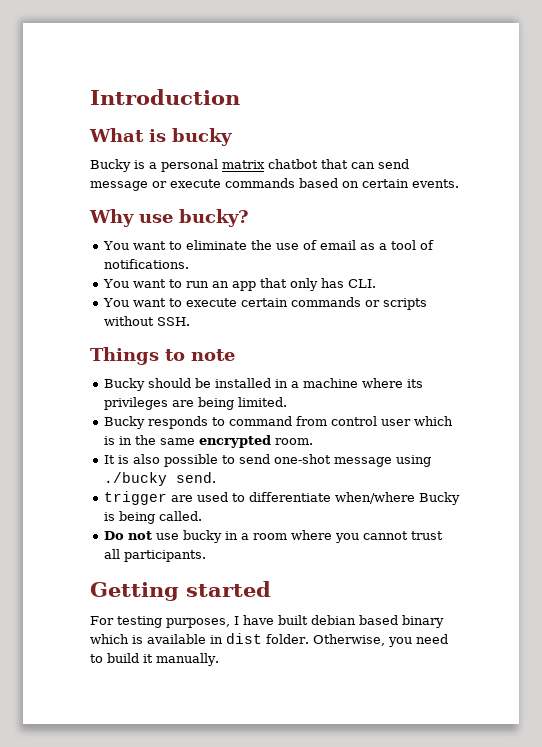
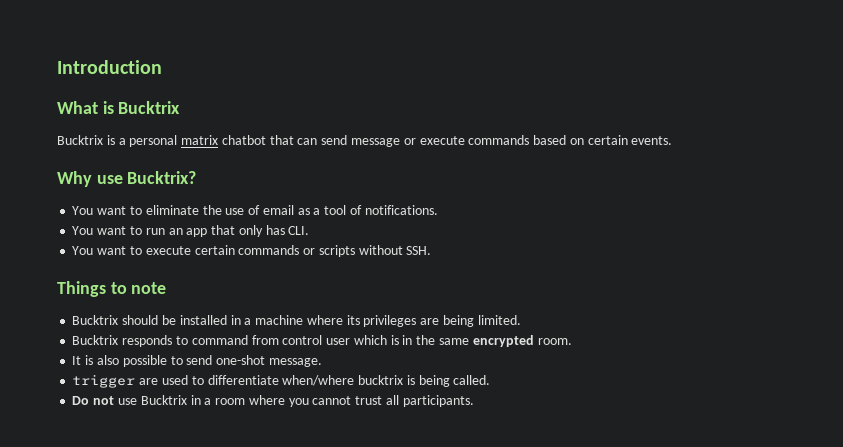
[172,128,232,146] [90,159,131,172] bucky // Bucky -> [118,101,181,114] [57,135,103,145] Bucktrix // Bucktrix
[179,209,249,227] bucky? -> [127,171,197,184] Bucktrix?
[104,378,146,391] Bucky -> [72,315,119,325] Bucktrix
[104,416,146,429] Bucky -> [72,335,119,345] Bucktrix
[334,455,432,467] [104,472,217,486] message using ./bucky send. -> [268,358,322,367] message.
[419,492,461,505] Bucky -> [358,375,404,385] bucktrix
[183,530,223,543] bucky -> [140,395,187,405] Bucktrix
[90,581,271,601] [90,615,444,628] [90,633,448,647] [90,653,219,666] // Getting started // For testing purposes, I have built debian based binary which is available in dist folder. Otherwise, you need to build it manually. -> (474, 401) none

